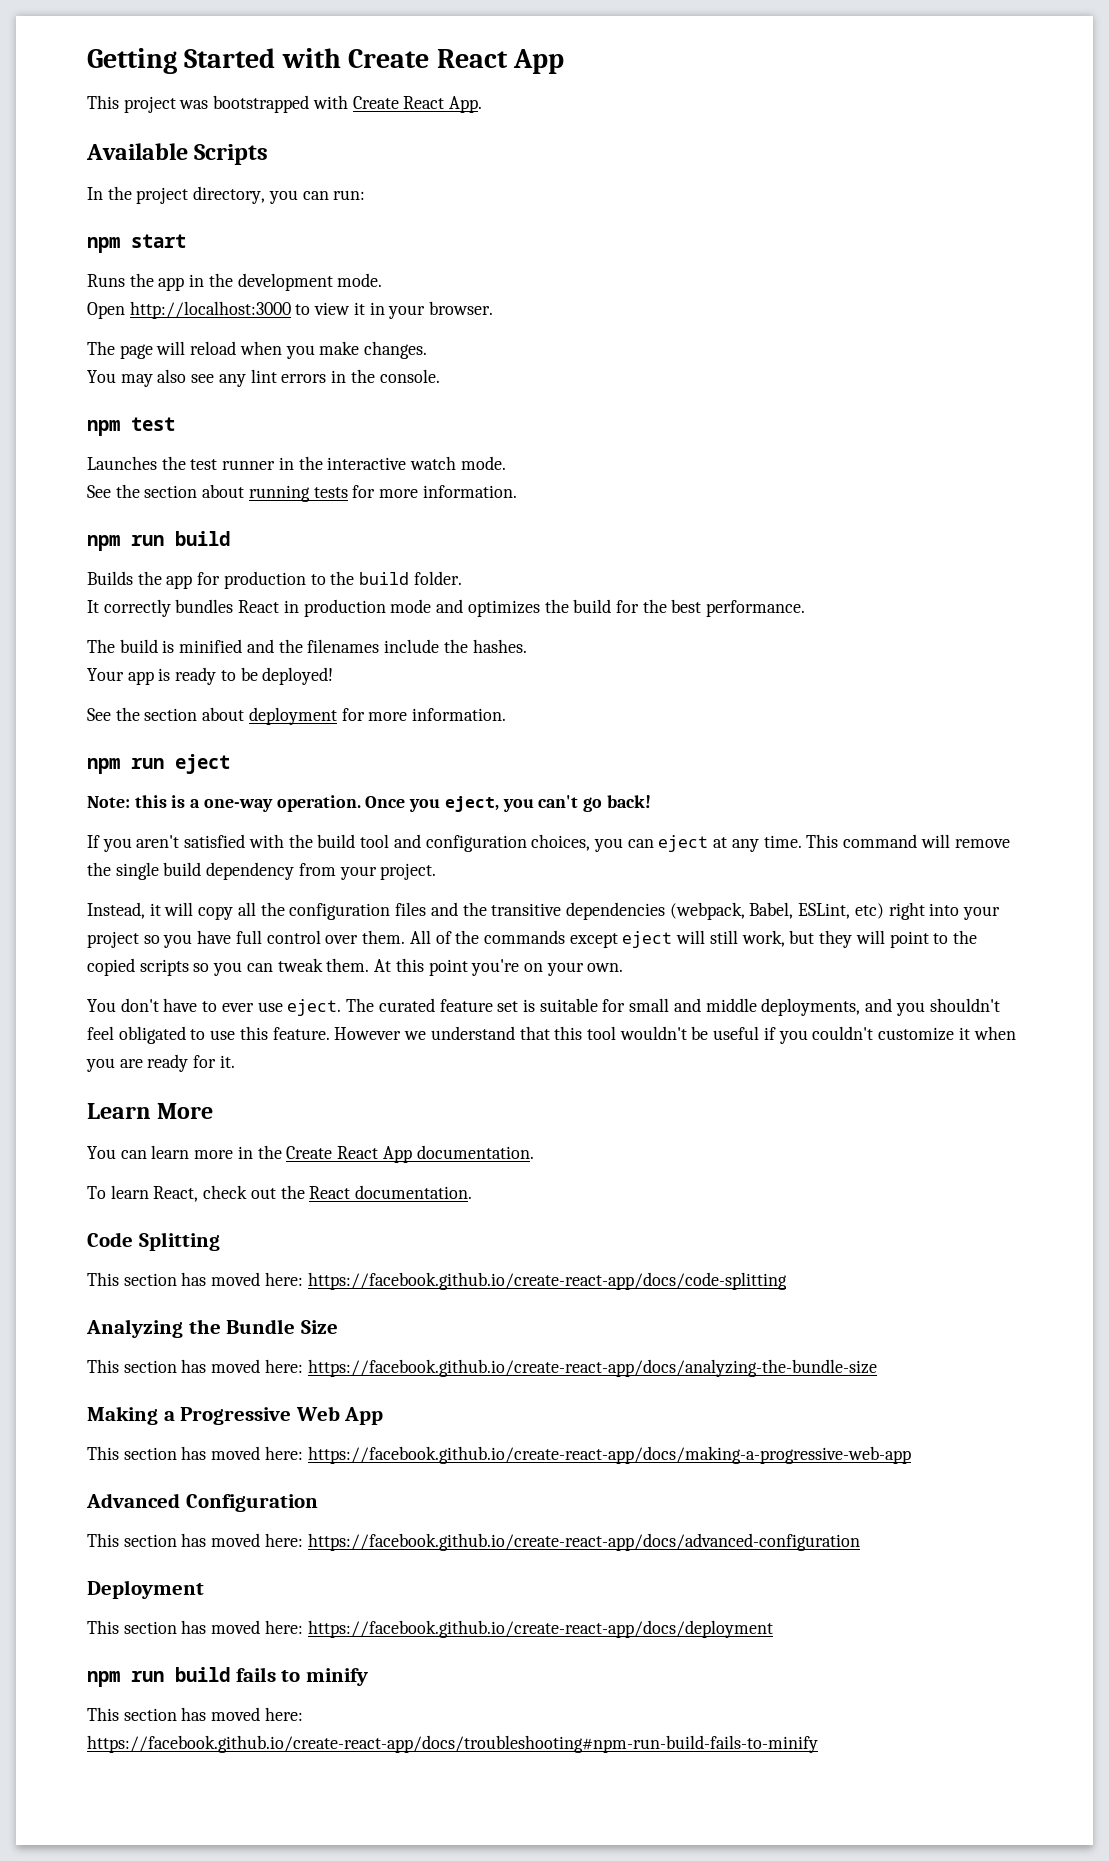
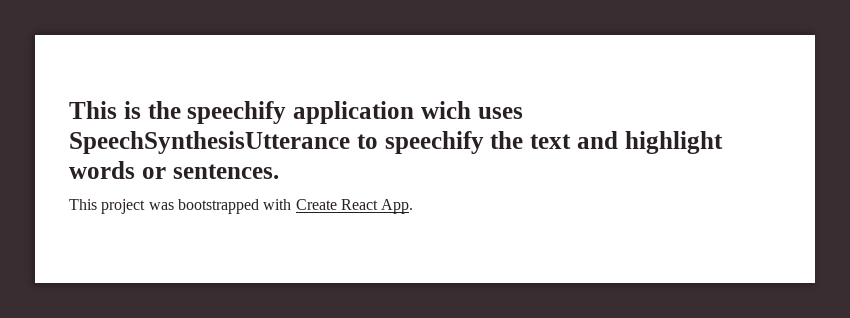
[87,48,565,74] Getting Started with Create React App -> [69,101,523,124] [69,131,723,154] [69,161,279,179] This is the speechify application wich uses SpeechSynthesisUtterance to speechify the text and highlight words or sentences.
[86,143,269,165] [87,186,366,204] [87,234,186,253] [87,273,383,291] [87,301,494,319] [87,341,428,359] [87,369,440,387] [87,417,175,436] [87,456,506,470] [87,484,517,502] [87,531,230,551] [87,571,462,589] [87,599,806,617] [87,639,527,653] [87,667,334,685] [87,707,507,725] [87,754,230,774] [87,795,651,812] [87,834,1010,852] [87,862,437,880] [87,902,1001,920] [87,930,977,948] [87,958,624,976] [87,998,1000,1016] [87,1026,1016,1044] [86,1054,235,1072] [87,1103,214,1119] [87,1145,534,1163] [87,1185,473,1202] [87,1232,220,1251] [87,1272,787,1290] [86,1319,338,1338] [87,1359,877,1377] [87,1406,384,1425] [87,1446,911,1464] [86,1493,318,1512] [87,1533,860,1551] [87,1580,204,1599] [87,1620,773,1638] [87,1667,368,1687] [87,1707,303,1721] [87,1735,818,1753] // Available Scripts // In the project directory, you can run: // npm start // Runs the app in the development mode. // Open http://localhost:3000 to view it in your browser. // The page will reload when you make changes. // You may also see any lint errors in the console. // npm test // Launches the test runner in the interactive watch mode. // See the section about running tests for more information. // npm run build // Builds the app for production to the build folder. // It correctly bundles React in production mode and optimizes the build for the best performance. // The build is minified and the filenames include the hashes. // Your app is ready to be deployed! // See the section about deployment for more information. // npm run eject // Note: this is a one-way operation. Once you eject, you can't go back! // If you aren't satisfied with the build tool and configuration choices, you can eject at any time. This command will remove the single build dependency from your project. // Instead, it will copy all the configuration files and the transitive dependencies (webpack, Babel, ESLint, etc) right into your project so you have full control over them. All of the commands except eject will still work, but they will point to the copied scripts so you can tweak them. At this point you're on your own. // You don't have to ever use eject. The curated feature set is suitable for small and middle deployments, and you shouldn't feel obligated to use this feature. However we understand that this tool wouldn't be useful if you couldn't customize it when you are ready for it. // Learn More // You can learn more in the Create React App documentation. // To learn React, check out the React documentation. // Code Splitting // This section has moved here: https://facebook.github.io/create-react-app/docs/code-splitting // Analyzing the Bundle Size // This section has moved here: https://facebook.github.io/create-react-app/docs/analyzing-the-bundle-size // Making a Progressive Web App // This section has moved here: https://facebook.github.io/create-react-app/docs/making-a-progressive-web-app // Advanced Configuration // This section has moved here: https://facebook.github.io/create-react-app/docs/advanced-configuration // Deployment // This section has moved here: https://facebook.github.io/create-react-app/docs/deployment // npm run build fails to minify // This section has moved here: https://facebook.github.io/create-react-app/docs/troubleshooting#npm-run-build-fails-to-minify -> (414, 206) none

